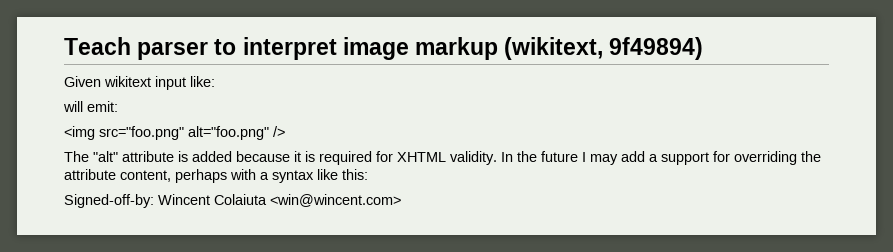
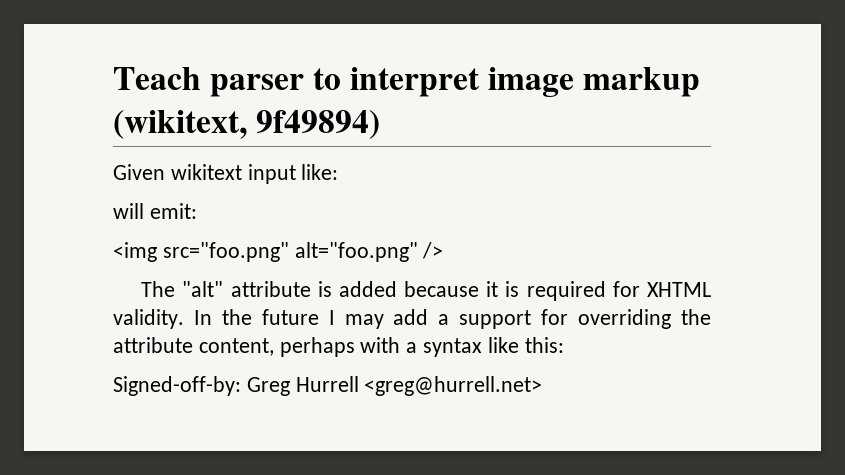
[158,194,401,207] Wincent Colaiuta <win@wincent.com> -> [246,376,543,396] Greg Hurrell <greg@hurrell.net>

